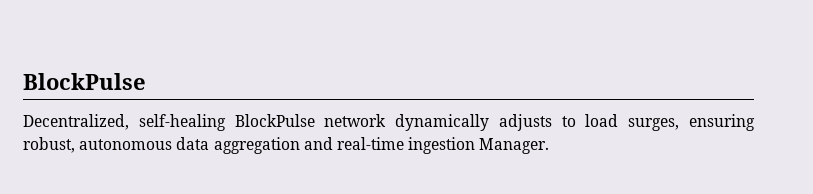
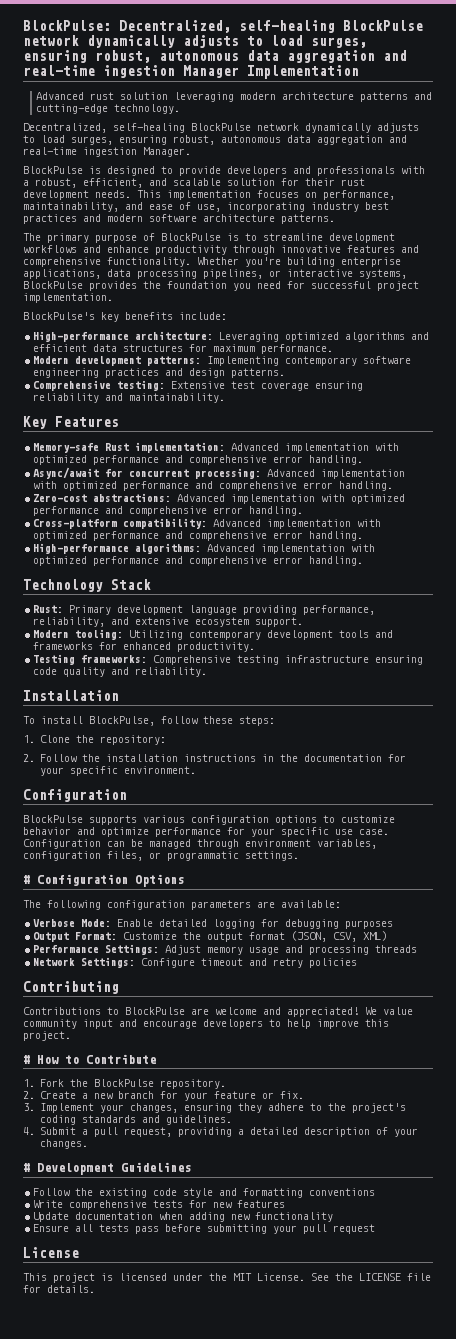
[23,73,146,90] BlockPulse -> [23,20,423,33] [23,35,367,48] [23,50,407,63] [23,65,359,79] [36,92,433,102] [36,104,181,114] BlockPulse: Decentralized, self-healing BlockPulse network dynamically adjusts to load surges, ensuring robust, autonomous data aggregation and real-time ingestion Manager Implementation // Advanced rust solution leveraging modern architecture patterns and cutting-edge technology.
(550, 146) none -> [23,166,425,176] [23,178,365,188] [23,190,395,200] [23,202,389,212] [23,214,335,224] [23,233,395,243] [23,245,419,255] [23,257,401,267] [23,269,407,279] [23,281,419,291] [23,293,113,303] [23,312,227,322] [32,331,429,342] [32,344,333,354] [32,356,411,366] [32,368,285,378] [32,380,363,391] [32,393,225,403] [23,416,119,429] [32,442,399,453] [32,455,363,465] [32,467,405,479] [32,481,393,491] [32,493,405,504] [32,506,303,516] [32,518,381,529] [32,531,363,541] [32,543,375,554] [32,556,363,566] [23,579,151,592] [32,605,375,615] [32,617,303,627] [32,629,393,640] [32,642,255,652] [32,654,423,665] [32,667,207,677] [23,690,119,701] [23,716,275,726] [23,735,166,745] [23,754,406,762] [39,766,196,776] [23,789,127,802] [23,815,395,825] [23,827,389,837] [23,839,377,849] [23,851,299,861] [23,874,184,887] [23,900,341,910] [32,919,393,929] [32,931,387,942] [32,944,417,955] [32,957,357,968] [23,981,119,994] [23,1007,413,1017] [23,1019,389,1029] [23,1031,71,1041] [23,1054,156,1064] [23,1079,226,1089] [23,1091,304,1101] [23,1103,406,1113] [39,1115,232,1125] [23,1127,418,1137] [39,1139,88,1149] [23,1162,191,1175] [32,1188,375,1198] [32,1200,285,1210] [32,1212,333,1222] [32,1224,375,1234] [23,1247,79,1258] [23,1273,431,1283] [23,1285,95,1293] // BlockPulse is designed to provide developers and professionals with a robust, efficient, and scalable solution for their rust development needs. This implementation focuses on performance, maintainability, and ease of use, incorporating industry best practices and modern software architecture patterns. // The primary purpose of BlockPulse is to streamline development workflows and enhance productivity through innovative features and comprehensive functionality. Whether you're building enterprise applications, data processing pipelines, or interactive systems, BlockPulse provides the foundation you need for successful project implementation. // BlockPulse's key benefits include: // High-performance architecture: Leveraging optimized algorithms and efficient data structures for maximum performance. // Modern development patterns: Implementing contemporary software engineering practices and design patterns. // Comprehensive testing: Extensive test coverage ensuring reliability and maintainability. // Key Features // Memory-safe Rust implementation: Advanced implementation with optimized performance and comprehensive error handling. // Async/await for concurrent processing: Advanced implementation with optimized performance and comprehensive error handling. // Zero-cost abstractions: Advanced implementation with optimized performance and comprehensive error handling. // Cross-platform compatibility: Advanced implementation with optimized performance and comprehensive error handling. // High-performance algorithms: Advanced implementation with optimized performance and comprehensive error handling. // Technology Stack // Rust: Primary development language providing performance, reliability, and extensive ecosystem support. // Modern tooling: Utilizing contemporary development tools and frameworks for enhanced productivity. // Testing frameworks: Comprehensive testing infrastructure ensuring code quality and reliability. // Installation // To install BlockPulse, follow these steps: // 1. Clone the repository: // 2. Follow the installation instructions in the documentation for your specific environment. // Configuration // BlockPulse supports various configuration options to customize behavior and optimize performance for your specific use case. Configuration can be managed through environment variables, configuration files, or programmatic settings. // # Configuration Options // The following configuration parameters are available: // Verbose Mode: Enable detailed logging for debugging purposes // Output Format: Customize the output format (JSON, CSV, XML) // Performance Settings: Adjust memory usage and processing threads // Network Settings: Configure timeout and retry policies // Contributing // Contributions to BlockPulse are welcome and appreciated! We value community input and encourage developers to help improve this project. // # How to Contribute // 1. Fork the BlockPulse repository. // 2. Create a new branch for your feature or fix. // 3. Implement your changes, ensuring they adhere to the project's coding standards and guidelines. // 4. Submit a pull request, providing a detailed description of your changes. // # Development Guidelines // Follow the existing code style and formatting conventions // Write comprehensive tests for new features // Update documentation when adding new functionality // Ensure all tests pass before submitting your pull request // License // This project is licensed under the MIT License. See the LICENSE file for details.

